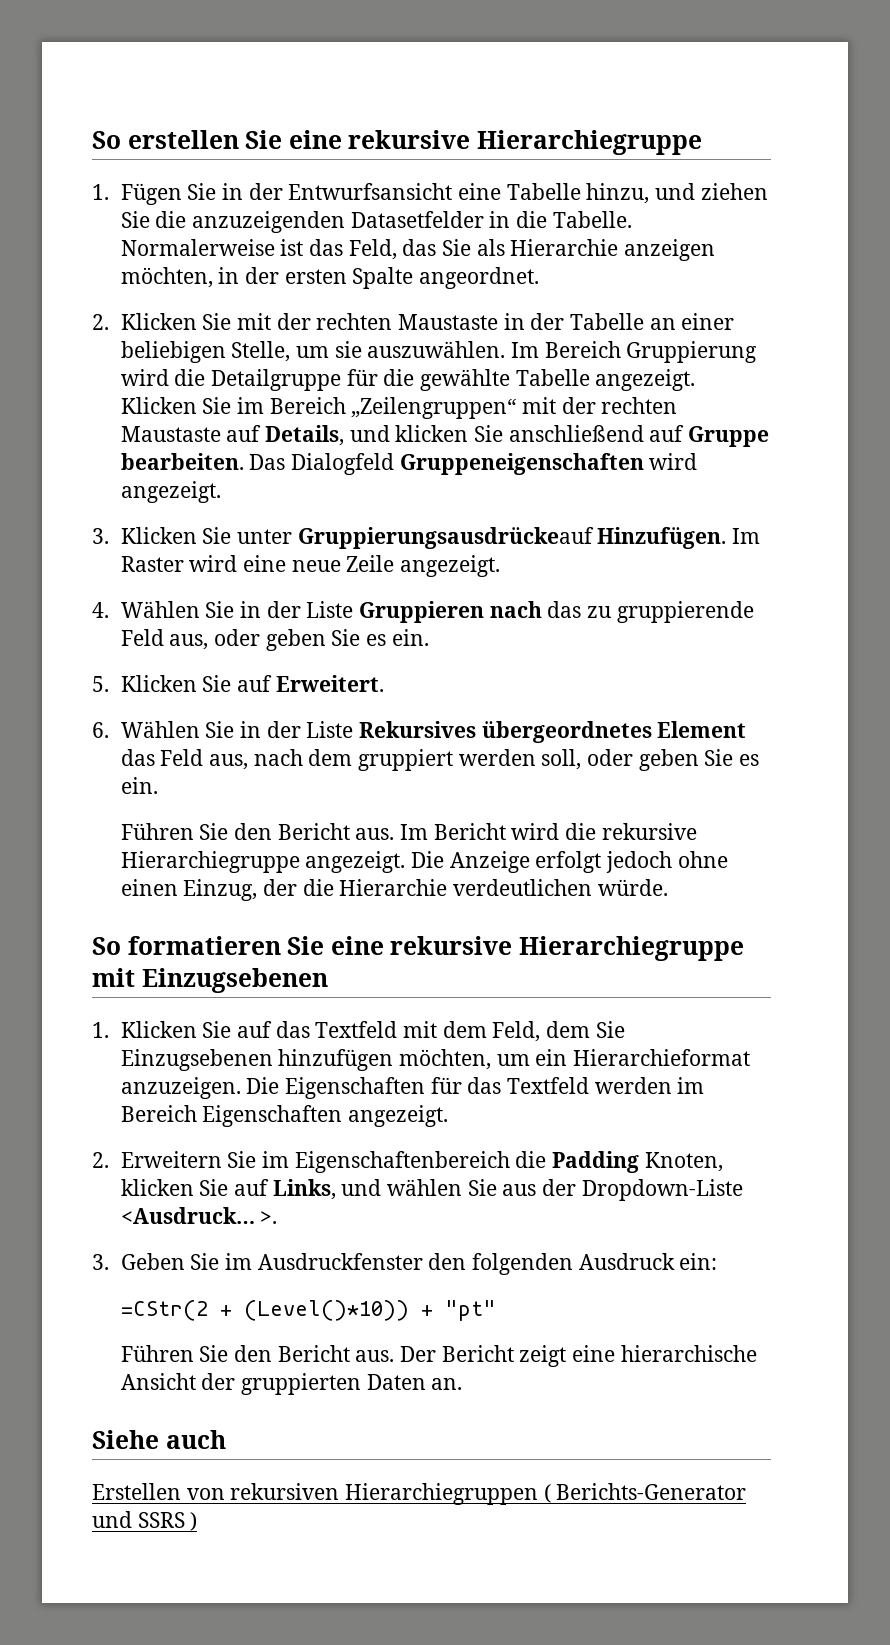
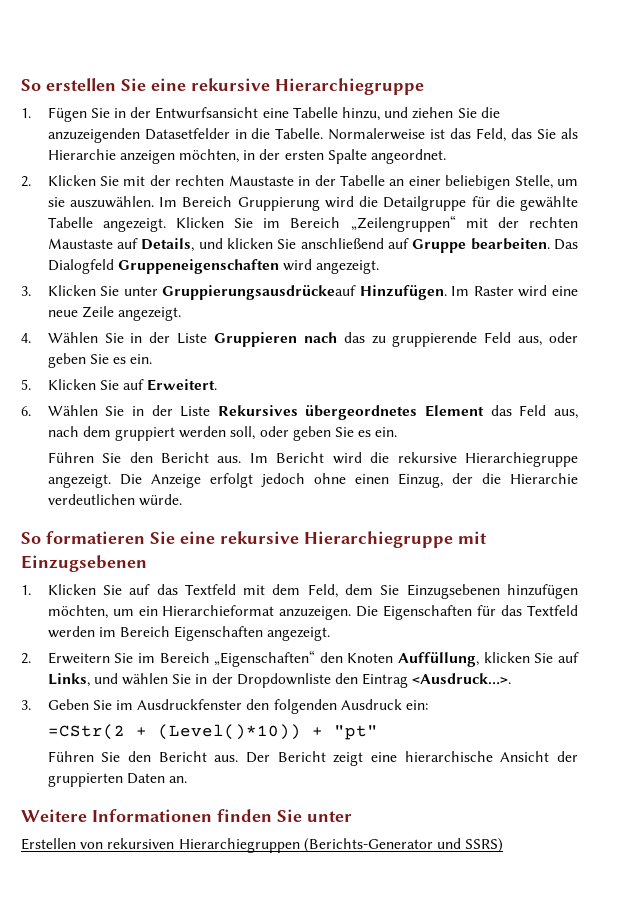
[294,1151,723,1173] Eigenschaftenbereich die Padding Knoten, -> [159,650,480,667] Bereich „Eigenschaften“ den Knoten Auffüllung,
[502,1179,743,1201] [120,1207,278,1224] aus der Dropdown-Liste <Ausdruck… >. -> [195,673,512,688] in der Dropdownliste den Eintrag <Ausdruck…>.
[92,1430,226,1449] Siehe auch -> [21,809,352,822] Weitere Informationen finden Sie unter
[543,1483,747,1503] [92,1511,198,1531] ( Berichts-Generator und SSRS ) -> [303,838,504,853] (Berichts-Generator und SSRS)

